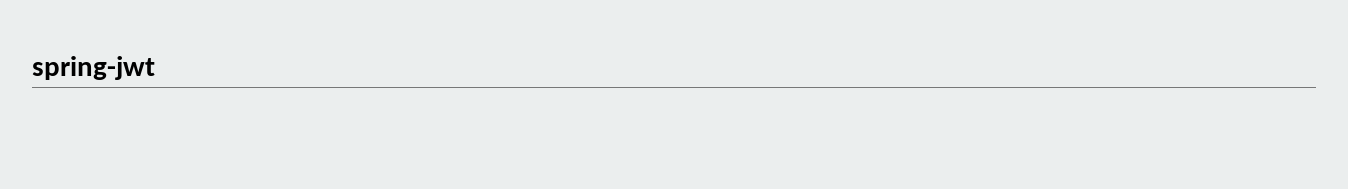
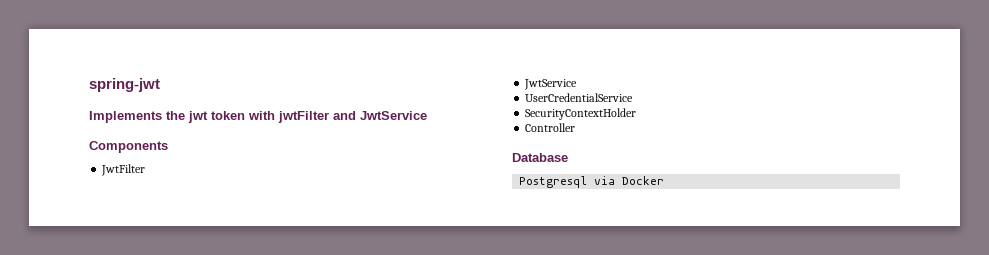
(155, 68) none -> [89,111,427,123] [89,141,168,153] [101,164,146,176] [524,79,578,90] [525,93,634,102] [525,108,637,120] [525,123,576,132] [512,153,568,162] [519,176,665,188] // Implements the jwt token with jwtFilter and JwtService // Components // JwtFilter // JwtService // UserCredentialService // SecurityContextHolder // Controller // Database // Postgresql via Docker

